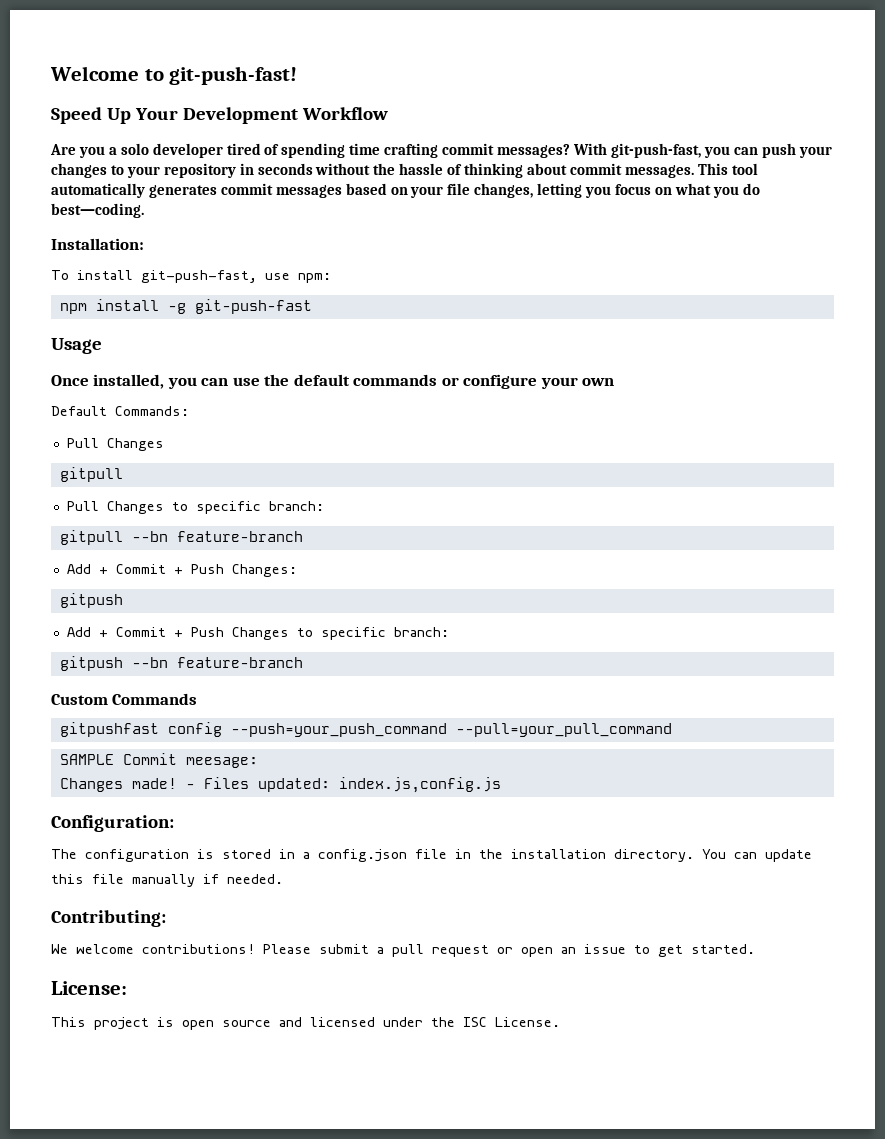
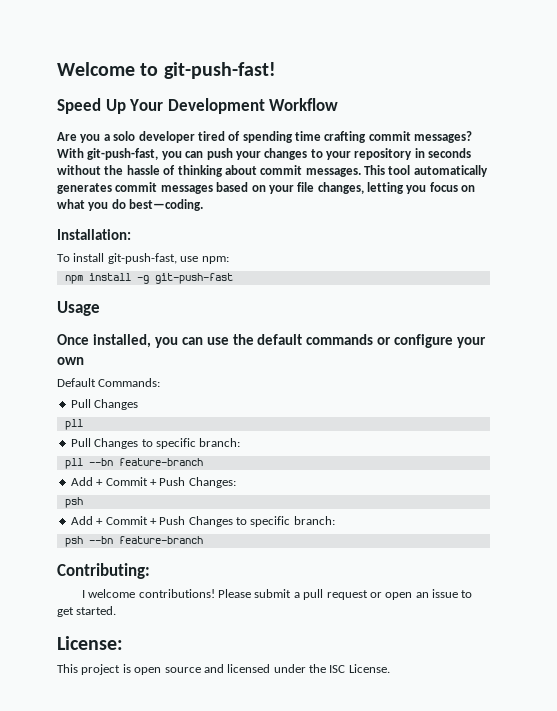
[59,467,123,482] gitpull -> [64,419,83,430] pll
[59,530,123,545] gitpull -> [64,458,83,469] pll
[59,593,123,608] gitpush -> [64,497,83,508] psh
[59,656,303,671] [51,693,198,705] [59,722,672,737] [59,753,258,768] [59,777,501,793] [51,815,174,832] [51,849,812,862] [51,874,283,887] gitpush --bn feature-branch // Custom Commands // gitpushfast config --push=your_push_command --pull=your_pull_command // SAMPLE Commit meesage: // Changes made! - Files updated: index.js,config.js // Configuration: // The configuration is stored in a config.json file in the installation directory. You can update this file manually if needed. -> [64,536,203,547] psh --bn feature-branch
[51,944,68,954] We -> [81,590,85,598] I

